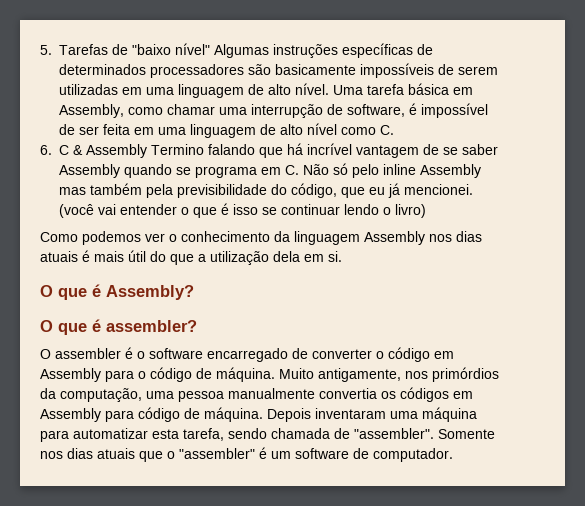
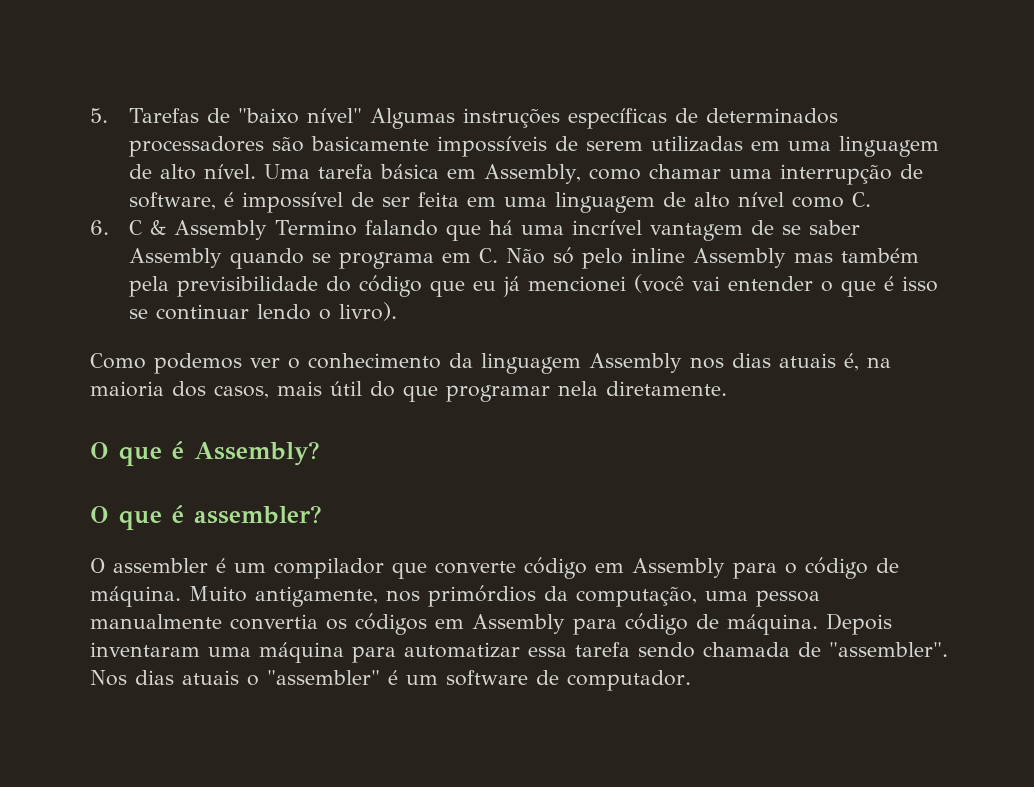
(303, 149) none -> [521,225,565,235] uma
[291,183,337,198] código, -> [358,275,422,297] código
[404,184,473,195] mencionei. -> [527,276,626,292] mencionei
[395,204,426,218] livro) -> [338,302,397,321] livro).
[82,250,342,265] é mais útil do que a utilização dela em si. -> [844,353,891,371] [90,381,727,402] é, na maioria dos casos, mais útil do que programar nela diretamente.
[137,348,384,362] o software encarregado de converter o -> [234,558,516,579] um compilador que converte
[152,428,224,441] esta tarefa, -> [528,642,630,657] essa tarefa
[438,429,495,439] [40,448,163,462] Somente nos dias atuais que -> [90,670,239,686] Nos dias atuais

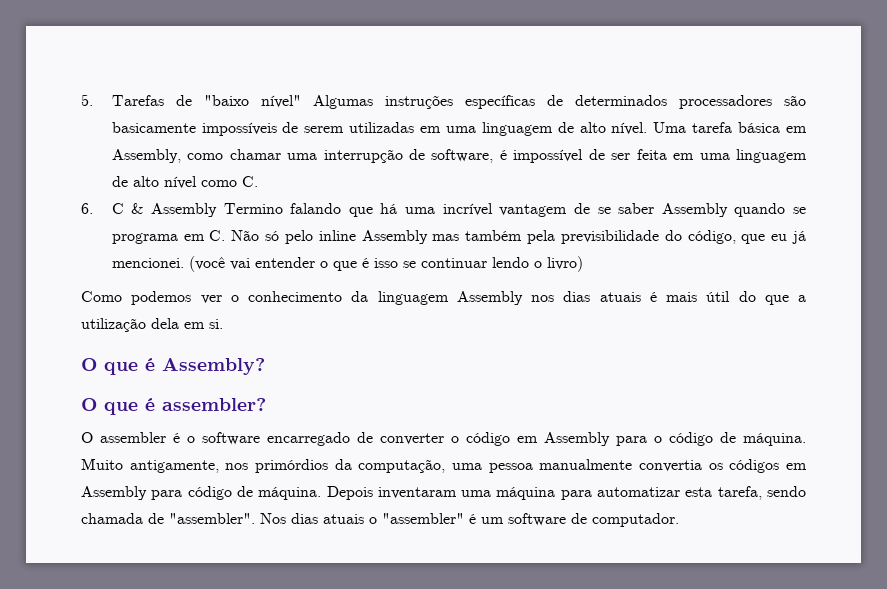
[358,275,422,297] código -> [687,230,736,244] código,
[527,276,626,292] mencionei -> [111,258,184,268] mencionei.
[338,302,397,321] livro). -> [546,256,583,272] livro)
[844,353,891,371] [90,381,727,402] é, na maioria dos casos, mais útil do que programar nela diretamente. -> [649,291,806,305] [81,318,223,332] é mais útil do que a utilização dela em si.
[234,558,516,579] um compilador que converte -> [187,432,459,446] o software encarregado de converter o
[528,642,630,657] essa tarefa -> [685,486,762,500] esta tarefa,

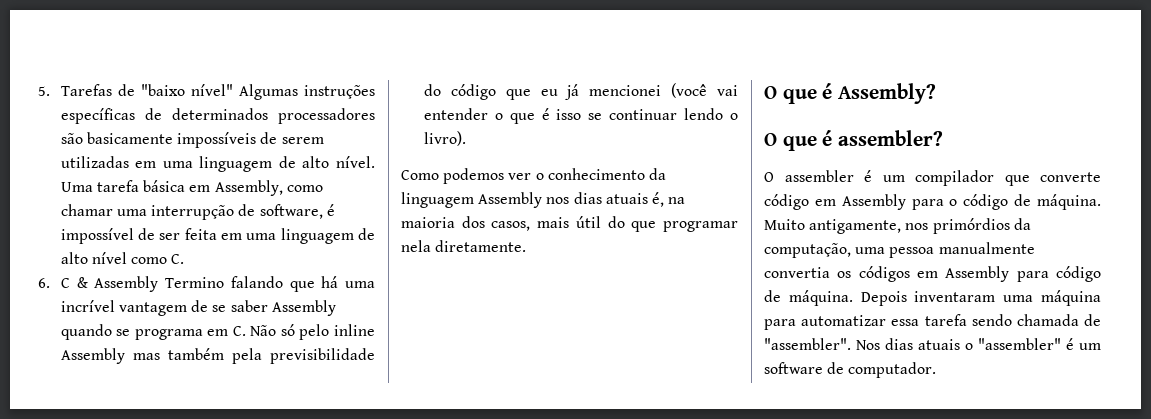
[687,230,736,244] código, -> [450,84,496,100] código
[111,258,184,268] mencionei. -> [589,85,662,96] mencionei
[546,256,583,272] livro) -> [423,131,466,146] livro).
[649,291,806,305] [81,318,223,332] é mais útil do que a utilização dela em si. -> [651,192,686,207] [401,216,738,232] [401,240,527,252] é, na maioria dos casos, mais útil do que programar nela diretamente.
[187,432,459,446] o software encarregado de converter o -> [882,170,1101,186] um compilador que converte
[685,486,762,500] esta tarefa, -> [891,314,967,326] essa tarefa

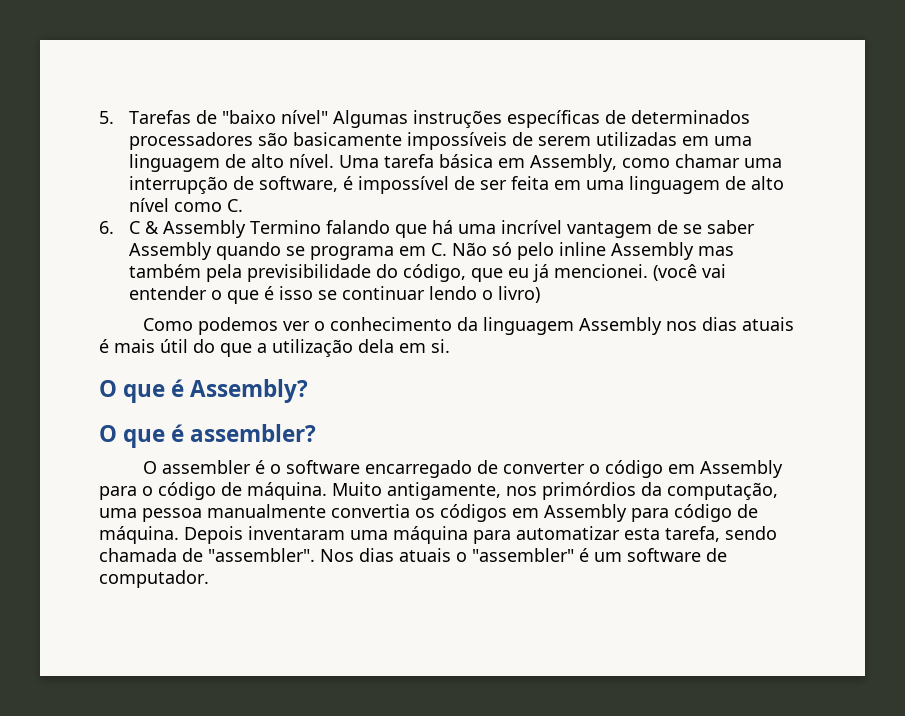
[450,84,496,100] código -> [402,264,466,282] código,
[589,85,662,96] mencionei -> [553,264,648,278] mencionei.
[423,131,466,146] livro). -> [497,286,540,303] livro)
[651,192,686,207] [401,216,738,232] [401,240,527,252] é, na maioria dos casos, mais útil do que programar nela diretamente. -> [99,339,450,357] é mais útil do que a utilização dela em si.
[882,170,1101,186] um compilador que converte -> [270,460,601,478] o software encarregado de converter o
[891,314,967,326] essa tarefa -> [624,526,720,542] esta tarefa,

